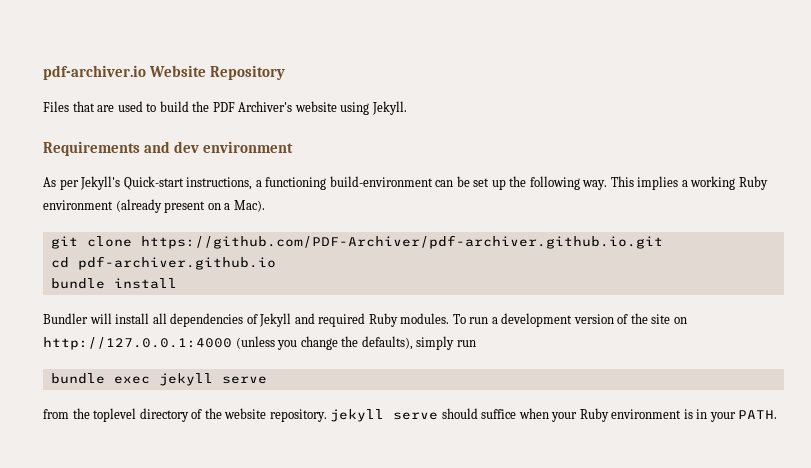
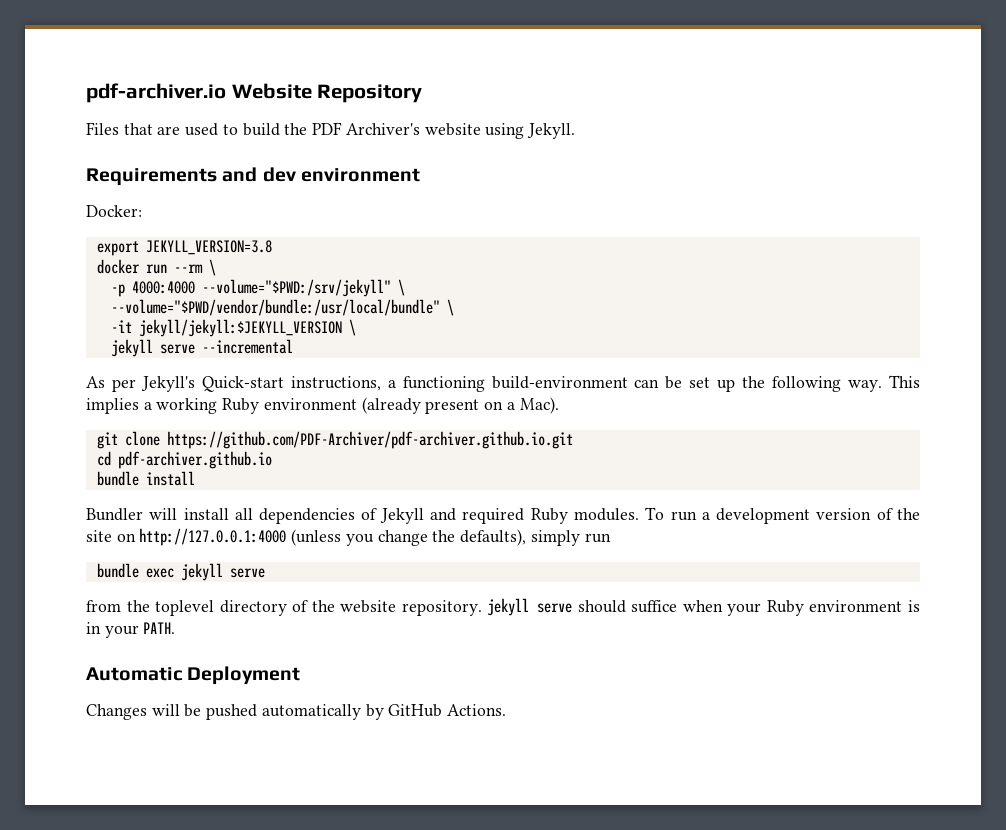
(293, 147) none -> [86,205,142,217] [96,240,272,256] [96,259,216,276] [110,279,405,297] [110,299,454,316] [110,319,356,337] [110,339,293,357] // Docker: // export JEKYLL_VERSION=3.8 // docker run --rm \ // -p 4000:4000 --volume="$PWD:/srv/jekyll" \ // --volume="$PWD/vendor/bundle:/usr/local/bundle" \ // -it jekyll/jekyll:$JEKYLL_VERSION \ // jekyll serve --incremental
(778, 414) none -> [86,666,301,685] [86,704,507,720] // Automatic Deployment // Changes will be pushed automatically by GitHub Actions.

